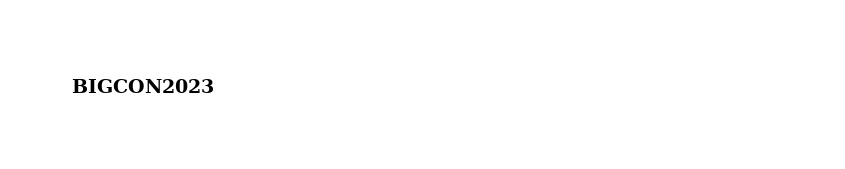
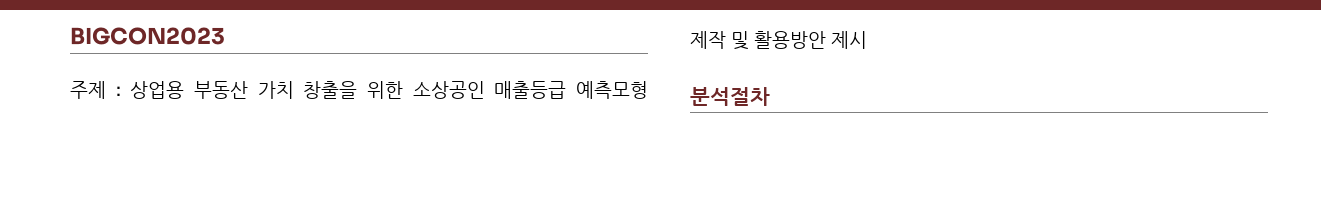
(214, 86) none -> [70,81,649,99] [690,31,868,50] [690,87,770,106] // 주제 : 상업용 부동산 가치 창출을 위한 소상공인 매출등급 예측모형 제작 및 활용방안 제시 // 분석절차

